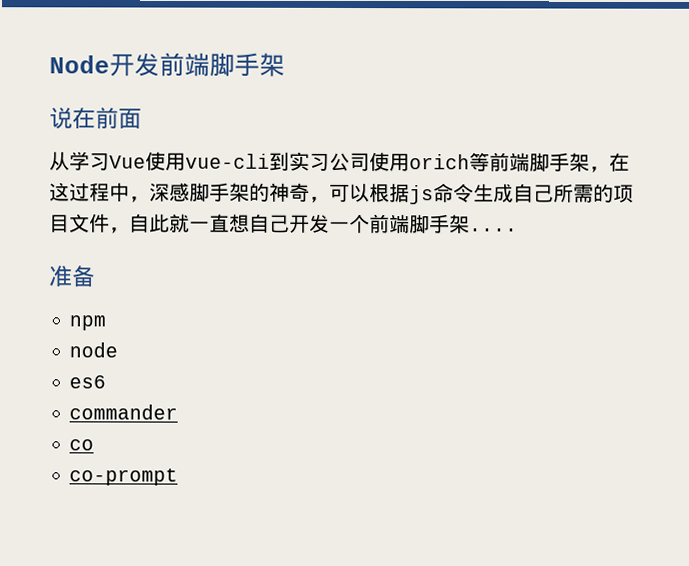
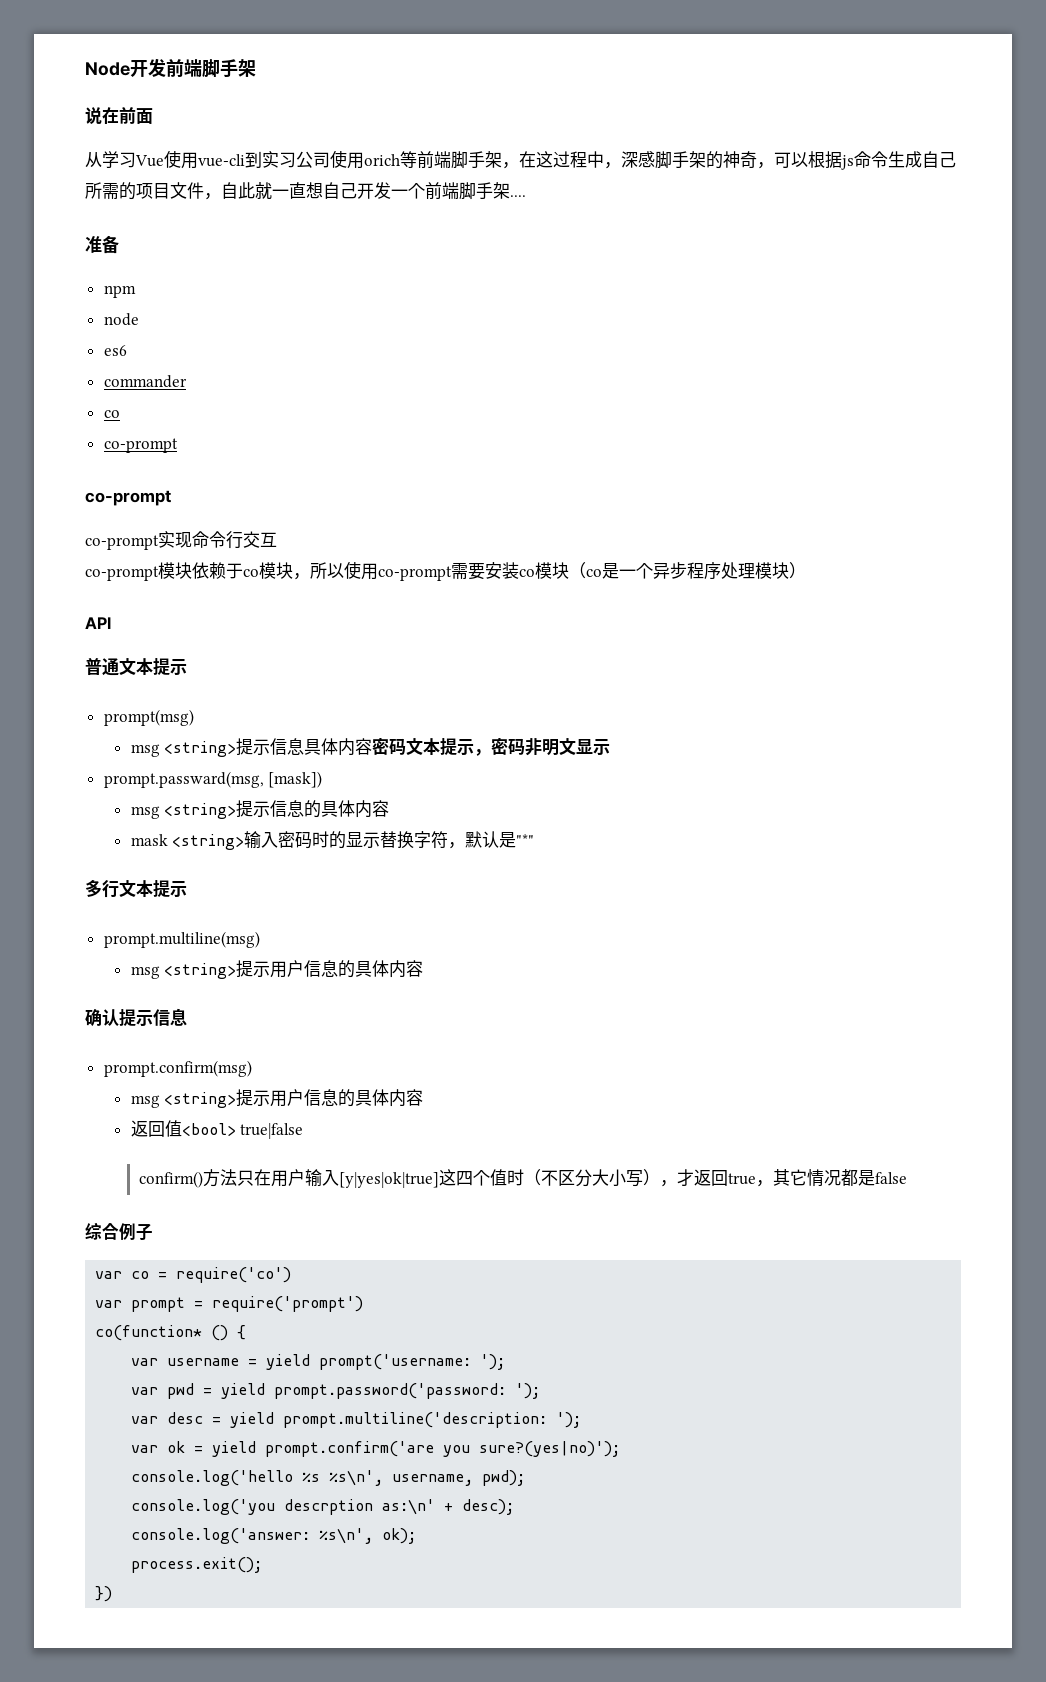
(179, 477) none -> [85,490,171,506] [85,531,277,550] [85,561,806,581] [85,617,111,629] [85,657,187,676] [103,709,194,726] [130,738,611,757] [103,771,323,788] [130,800,390,819] [130,831,535,850] [85,879,187,898] [103,931,260,948] [130,960,424,979] [85,1008,187,1027] [103,1060,252,1077] [130,1089,424,1108] [130,1120,304,1139] [138,1169,907,1188] [85,1222,153,1241] [95,1267,292,1283] [95,1296,364,1312] [95,1325,247,1341] [131,1354,506,1370] [131,1383,541,1399] [131,1412,582,1428] [131,1441,621,1457] [131,1470,526,1486] [131,1499,515,1515] [131,1528,417,1544] [131,1557,263,1573] [95,1586,113,1602] // co-prompt // co-prompt实现命令行交互 // co-prompt模块依赖于co模块，所以使用co-prompt需要安装co模块（co是一个异步程序处理模块） // API // 普通文本提示 // prompt(msg) // msg <string>提示信息具体内容密码文本提示，密码非明文显示 // prompt.passward(msg, [mask]) // msg <string>提示信息的具体内容 // mask <string>输入密码时的显示替换字符，默认是"*" // 多行文本提示 // prompt.multiline(msg) // msg <string>提示用户信息的具体内容 // 确认提示信息 // prompt.confirm(msg) // msg <string>提示用户信息的具体内容 // 返回值<bool> true|false // confirm()方法只在用户输入[y|yes|ok|true]这四个值时（不区分大小写），才返回true，其它情况都是false // 综合例子 // var co = require('co') // var prompt = require('prompt') // co(function* () { // var username = yield prompt('username: '); // var pwd = yield prompt.password('password: '); // var desc = yield prompt.multiline('description: '); // var ok = yield prompt.confirm('are you sure?(yes|no)'); // console.log('hello %s %s\n', username, pwd); // console.log('you descrption as:\n' + desc); // console.log('answer: %s\n', ok); // process.exit(); // })

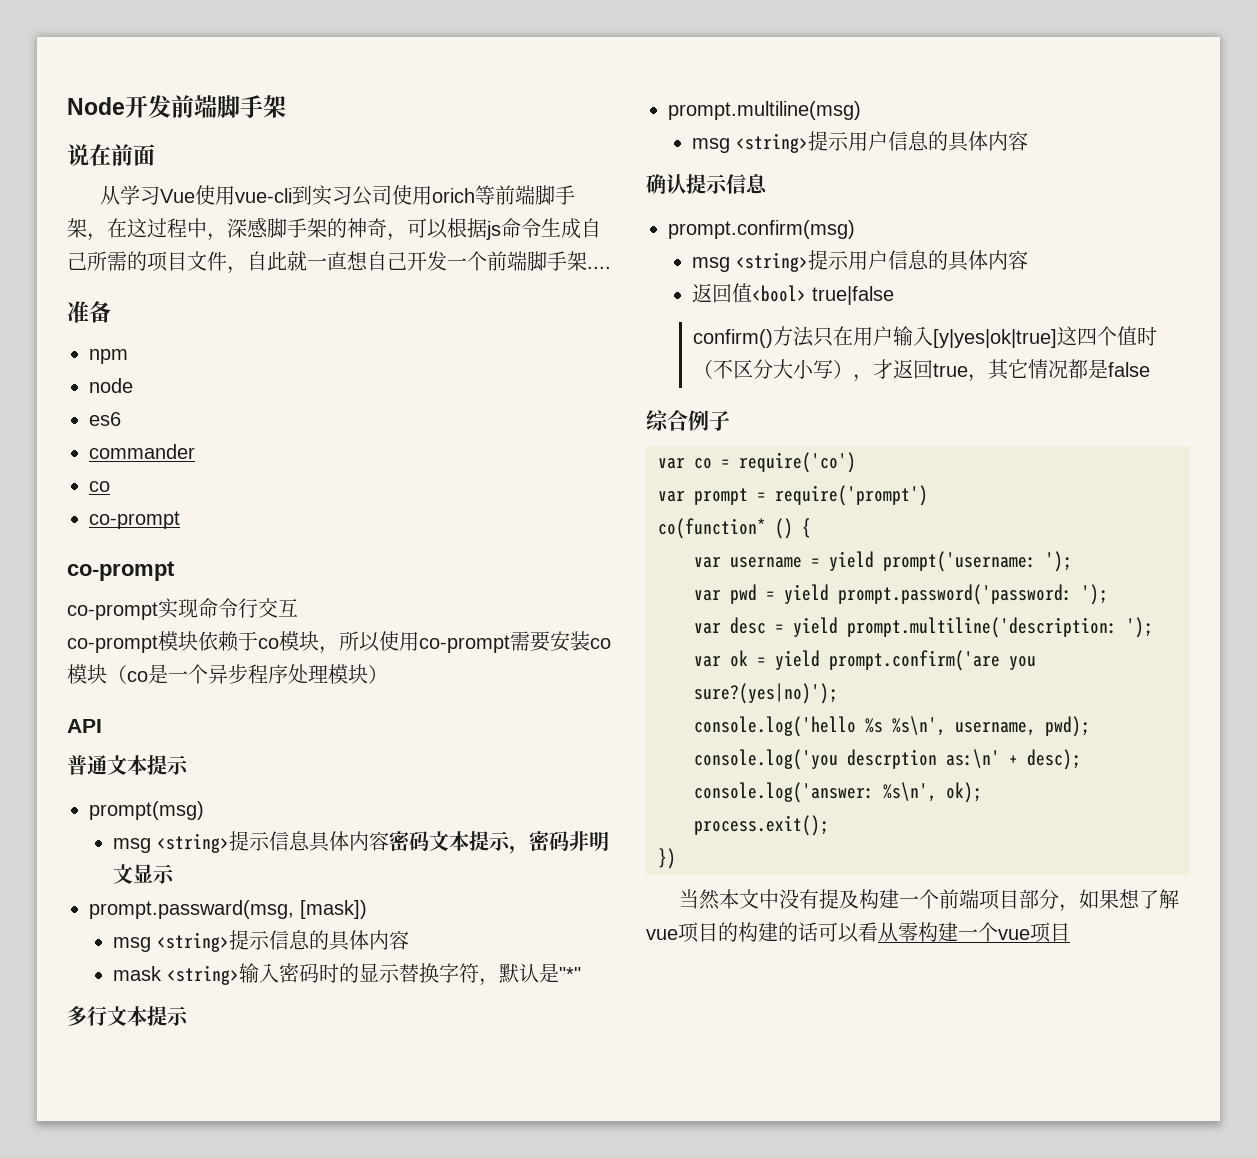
(113, 1594) none -> [679,889,1180,912] [646,922,1070,943] // 当然本文中没有提及构建一个前端项目部分，如果想了解vue项目的构建的话可以看从零构建一个vue项目

